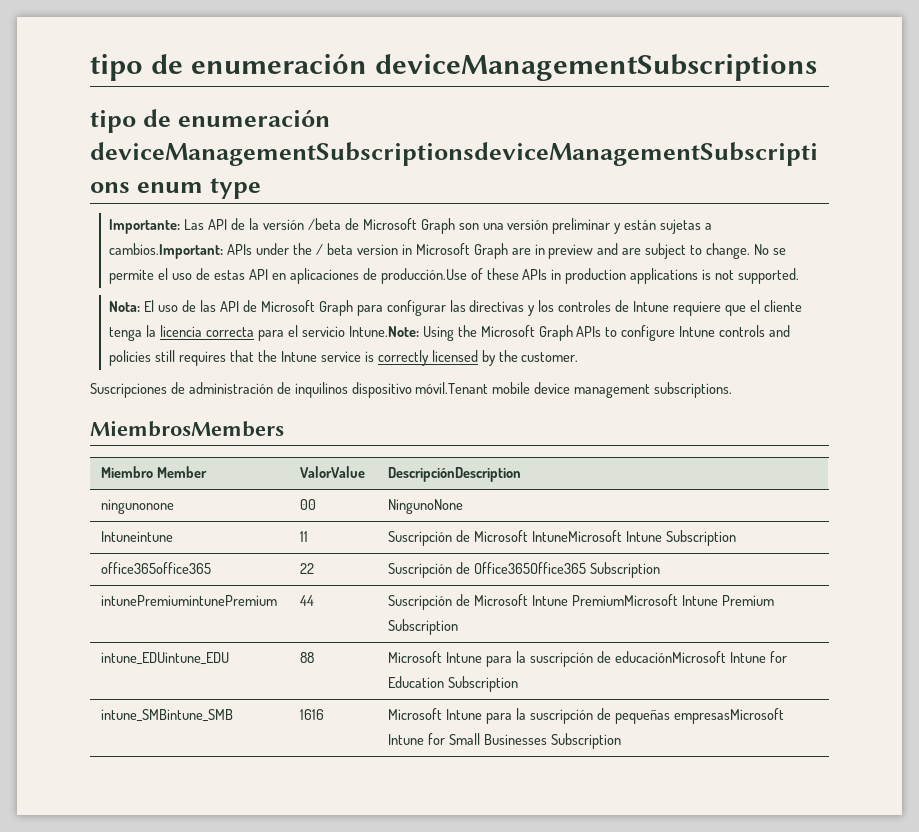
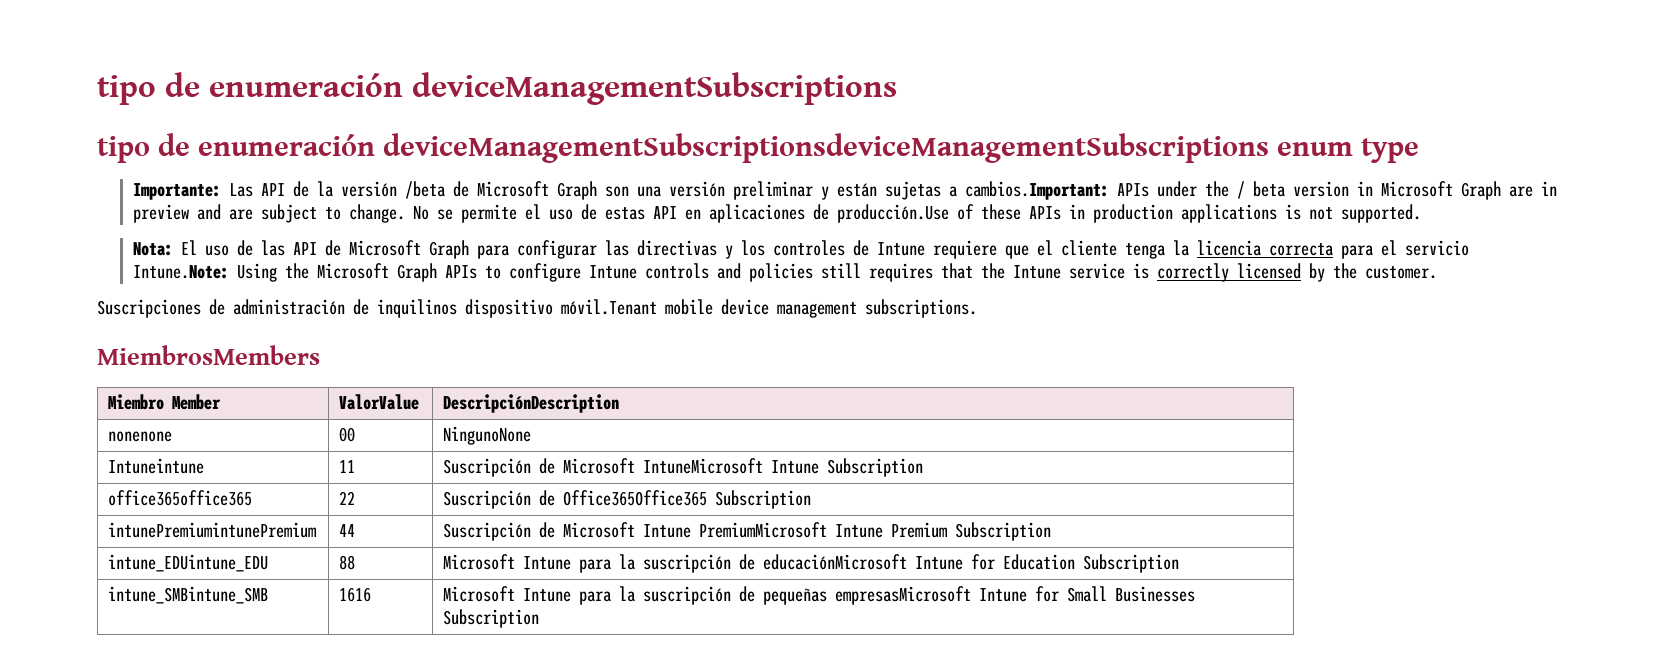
[101,499,175,514] ningunonone -> [108,431,173,442] nonenone

